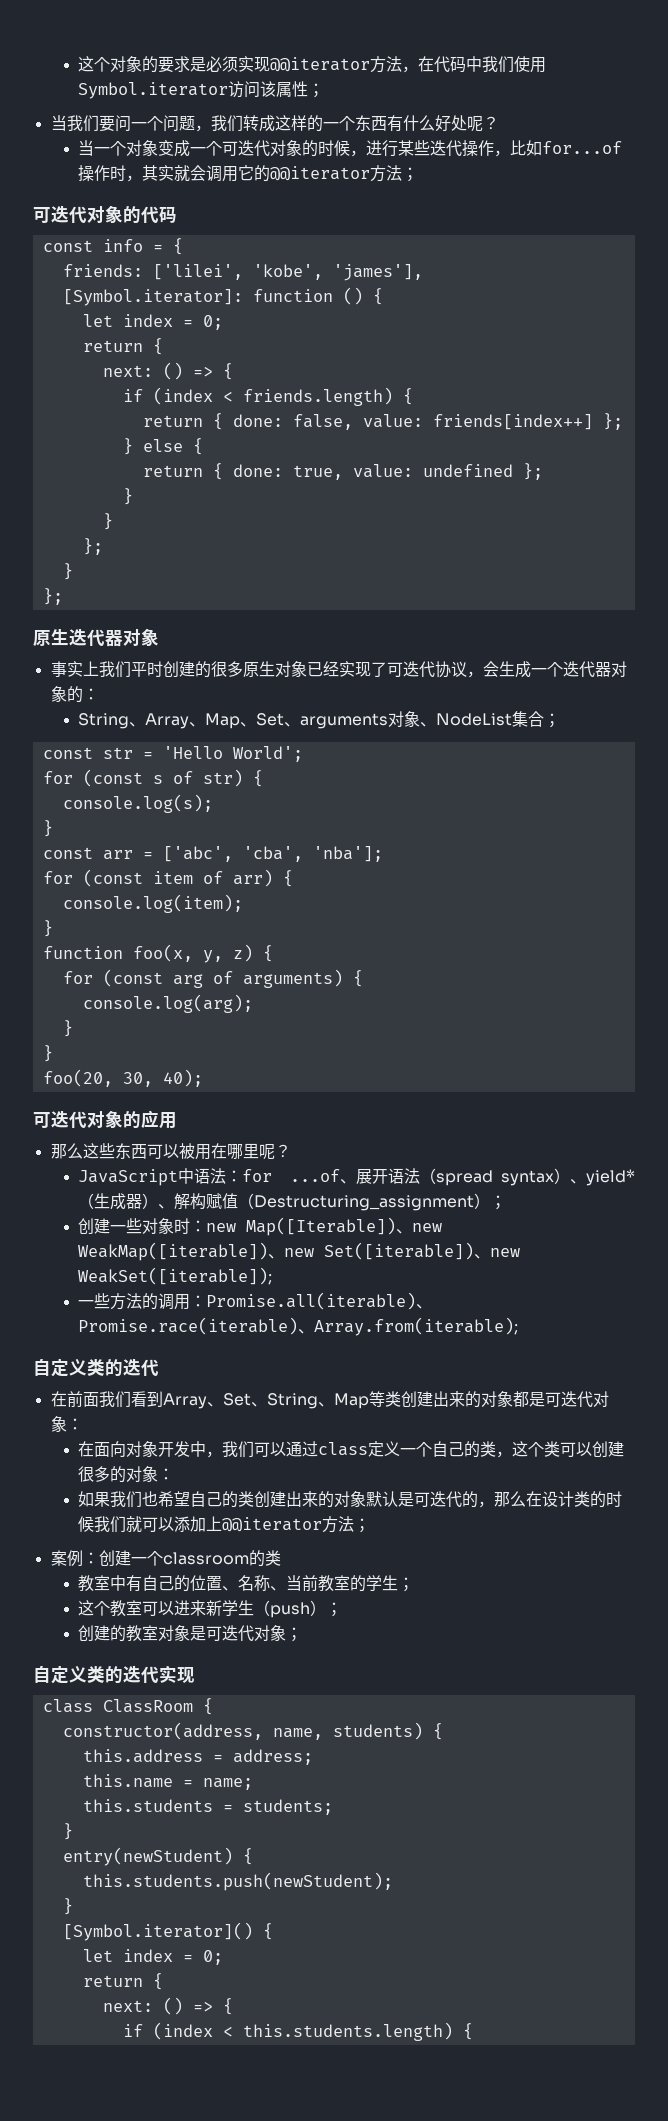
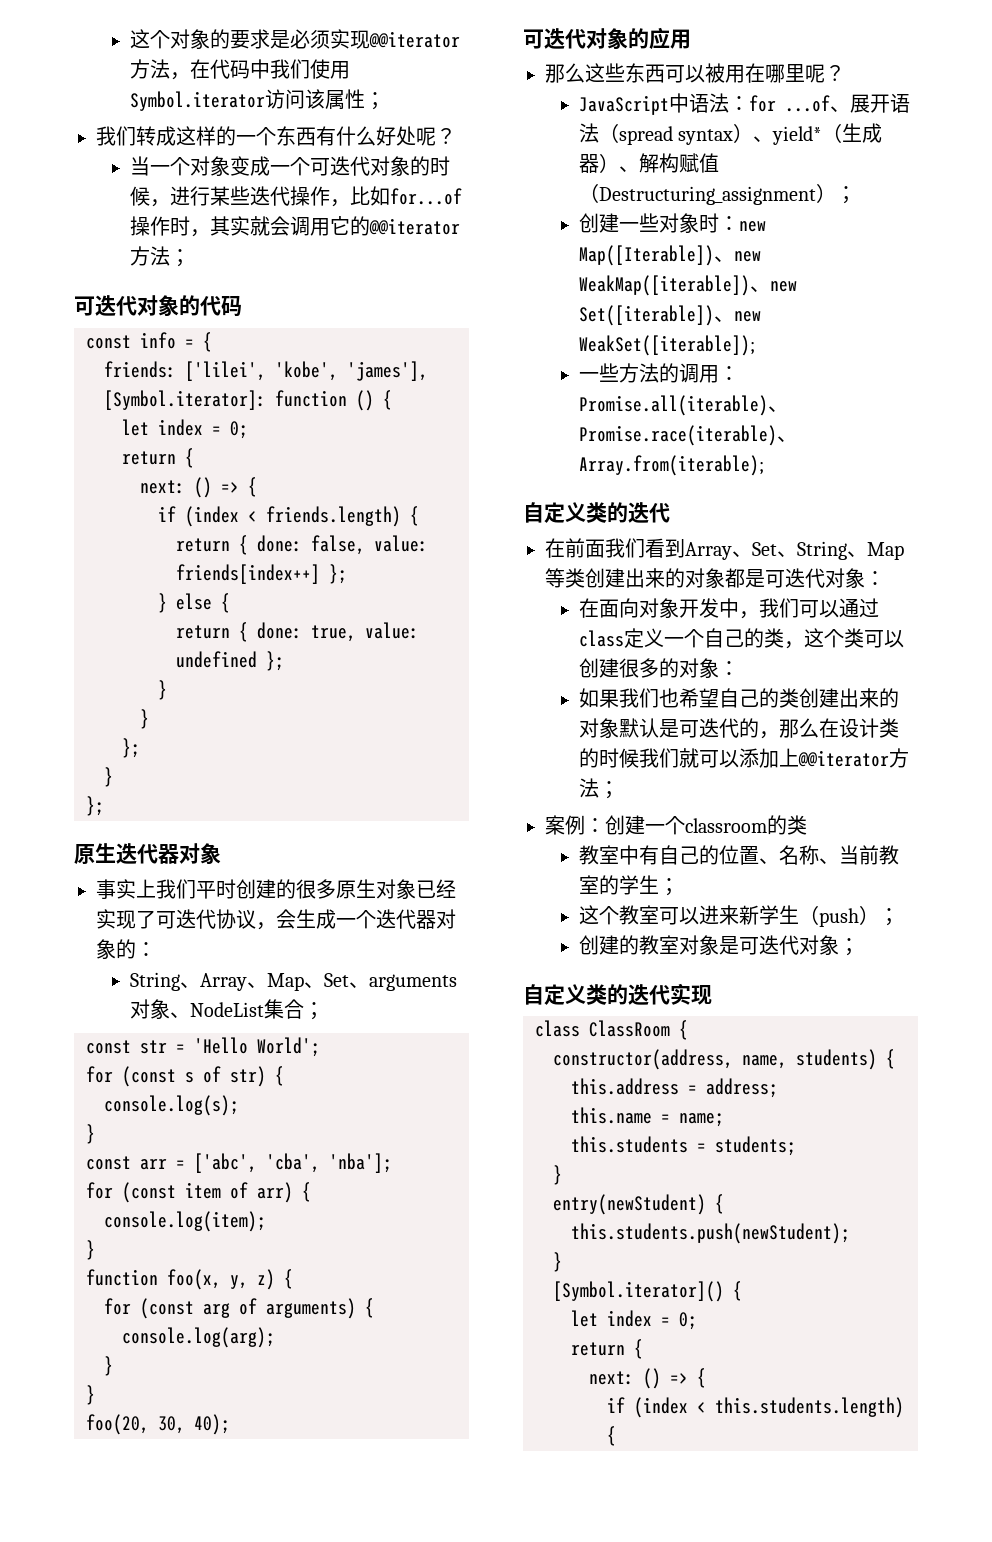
[50,115,211,132] 当我们要问一个问题， -> (385, 101) none

